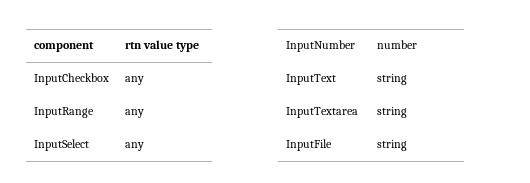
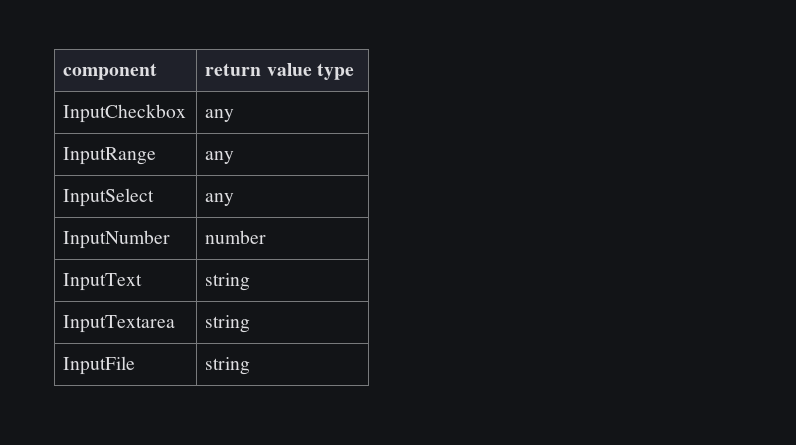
[124,42,142,49] rtn -> [205,63,262,76] return

